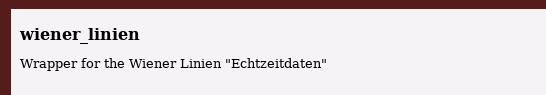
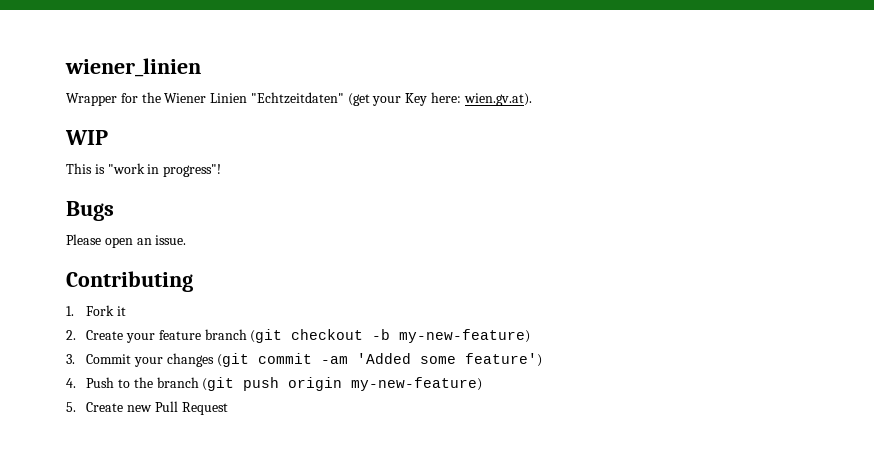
(327, 63) none -> [347,92,532,106] [65,130,108,145] [66,163,222,177] [66,201,114,221] [66,234,187,248] [66,271,193,292] [66,305,127,316] [66,329,531,343] [66,353,542,367] [66,377,483,391] [66,401,228,415] (get your Key here: wien.gv.at). // WIP // This is "work in progress"! // Bugs // Please open an issue. // Contributing // 1. Fork it // 2. Create your feature branch (git checkout -b my-new-feature) // 3. Commit your changes (git commit -am 'Added some feature') // 4. Push to the branch (git push origin my-new-feature) // 5. Create new Pull Request

